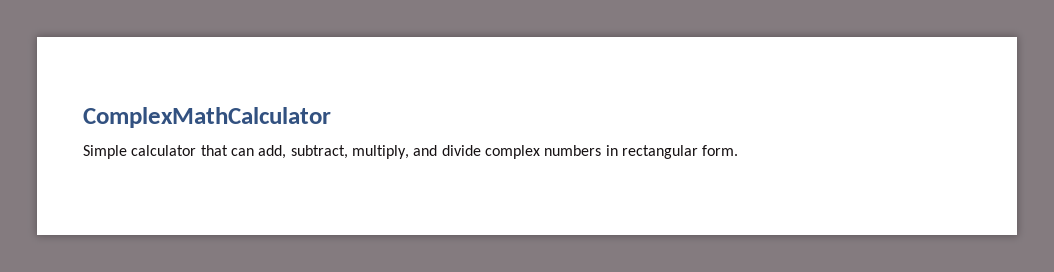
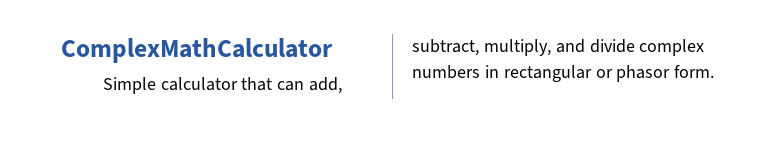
(698, 152) none -> [595,65,671,82] or phasor

